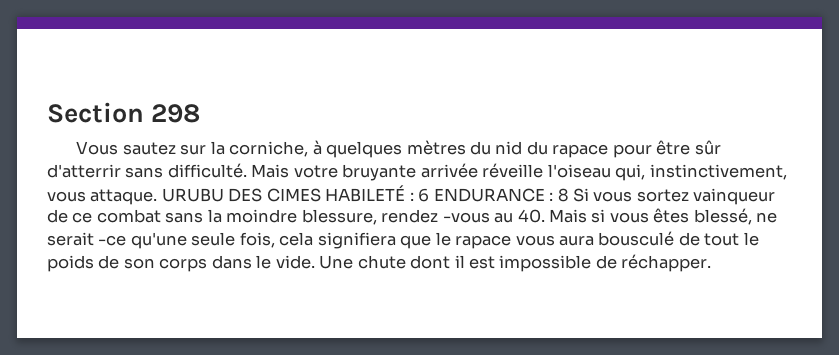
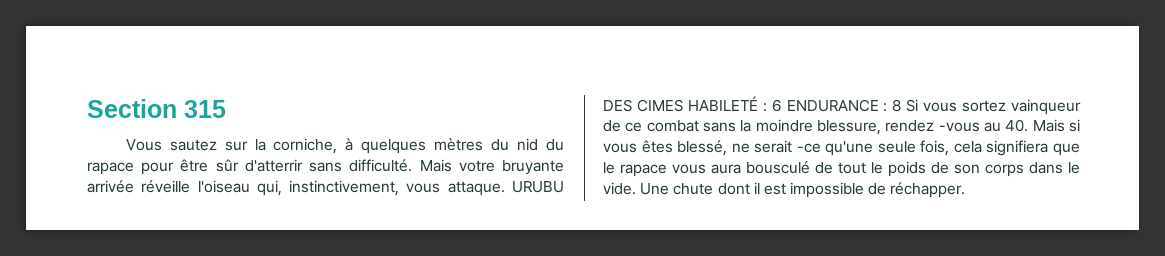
[151,104,201,123] 298 -> [184,100,226,118] 315

